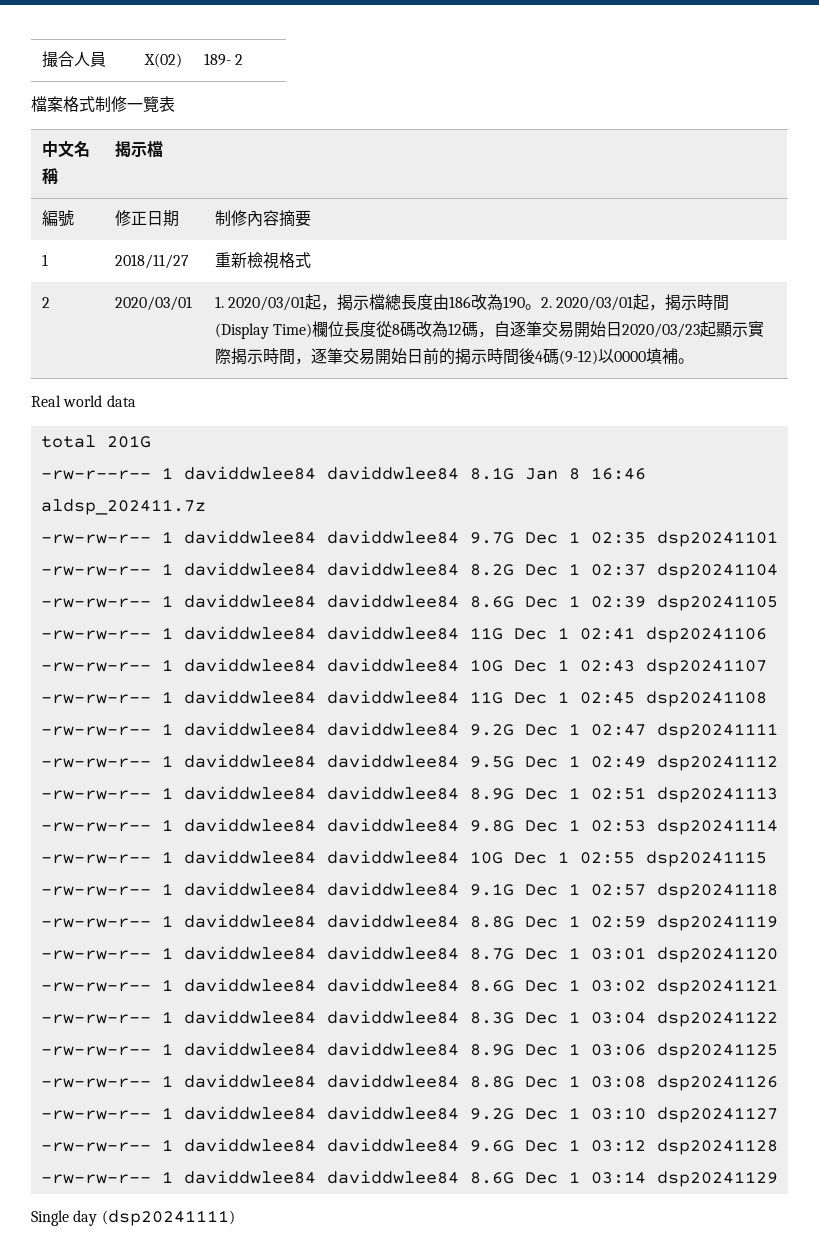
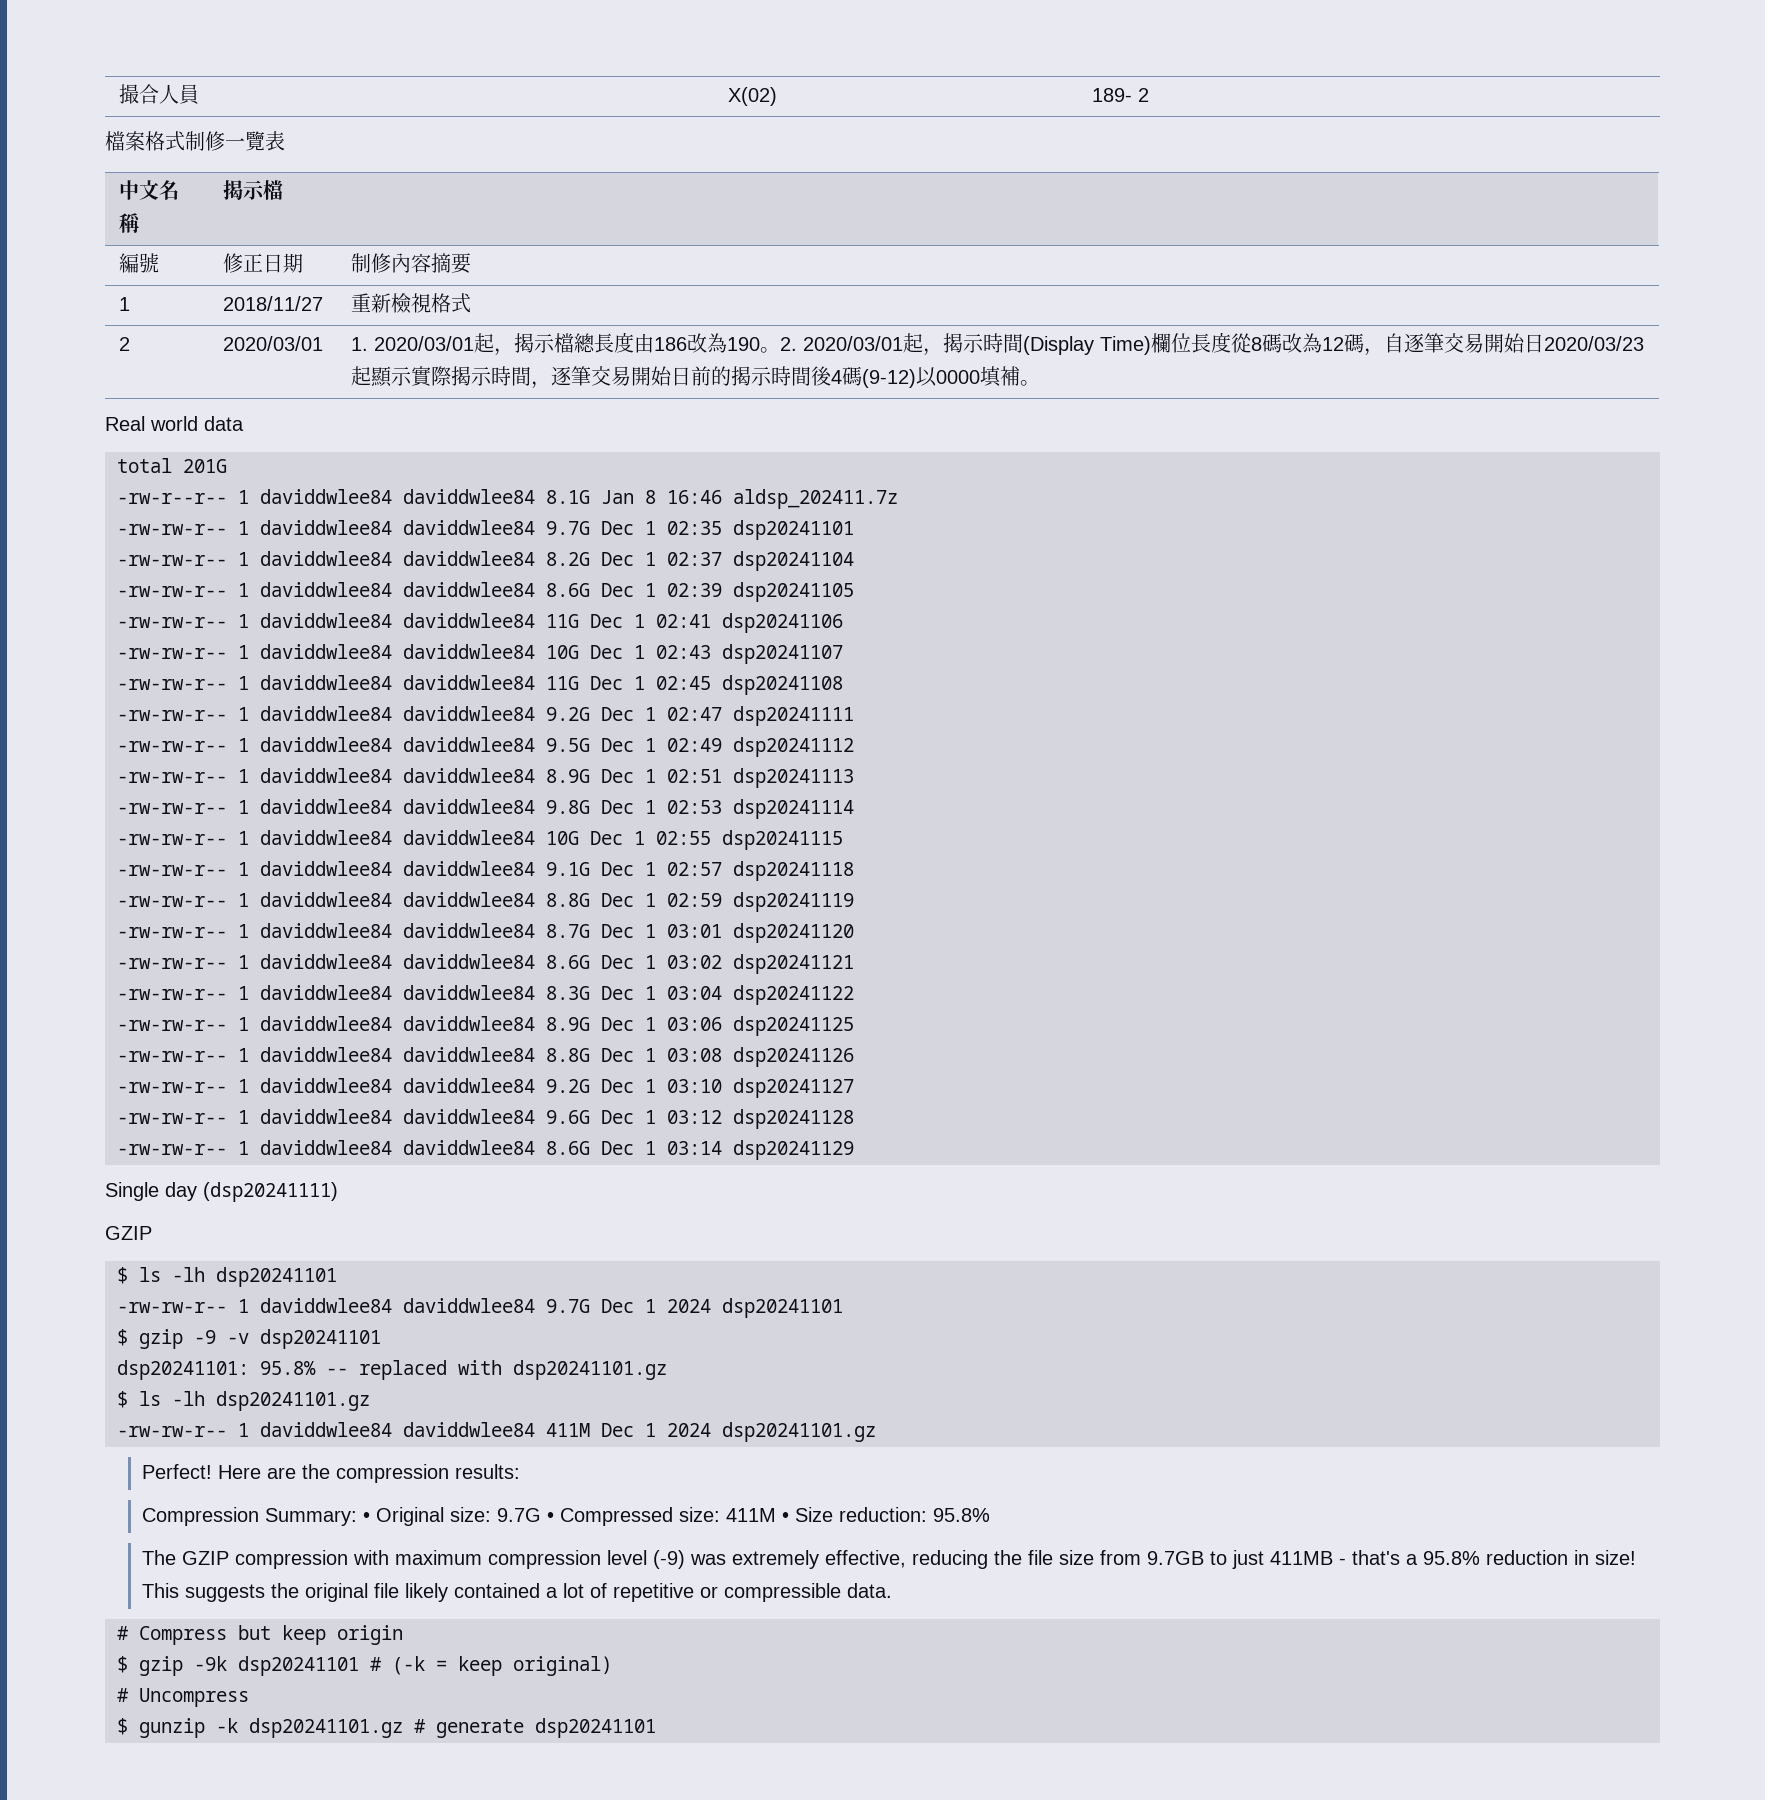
(235, 1218) none -> [105,1226,152,1240] [117,1267,337,1287] [117,1298,843,1318] [117,1329,381,1349] [117,1360,667,1380] [117,1391,370,1411] [117,1422,876,1442] [141,1464,520,1483] [141,1507,990,1526] [141,1550,1636,1569] [141,1583,892,1602] [117,1625,403,1645] [117,1656,612,1676] [117,1688,249,1707] [117,1718,656,1738] // GZIP // $ ls -lh dsp20241101 // -rw-rw-r-- 1 daviddwlee84 daviddwlee84 9.7G Dec 1 2024 dsp20241101 // $ gzip -9 -v dsp20241101 // dsp20241101: 95.8% -- replaced with dsp20241101.gz // $ ls -lh dsp20241101.gz // -rw-rw-r-- 1 daviddwlee84 daviddwlee84 411M Dec 1 2024 dsp20241101.gz // Perfect! Here are the compression results: // Compression Summary: • Original size: 9.7G • Compressed size: 411M • Size reduction: 95.8% // The GZIP compression with maximum compression level (-9) was extremely effective, reducing the file size from 9.7GB to just 411MB - that's a 95.8% reduction in size! This suggests the original file likely contained a lot of repetitive or compressible data. // # Compress but keep origin // $ gzip -9k dsp20241101 # (-k = keep original) // # Uncompress // $ gunzip -k dsp20241101.gz # generate dsp20241101

